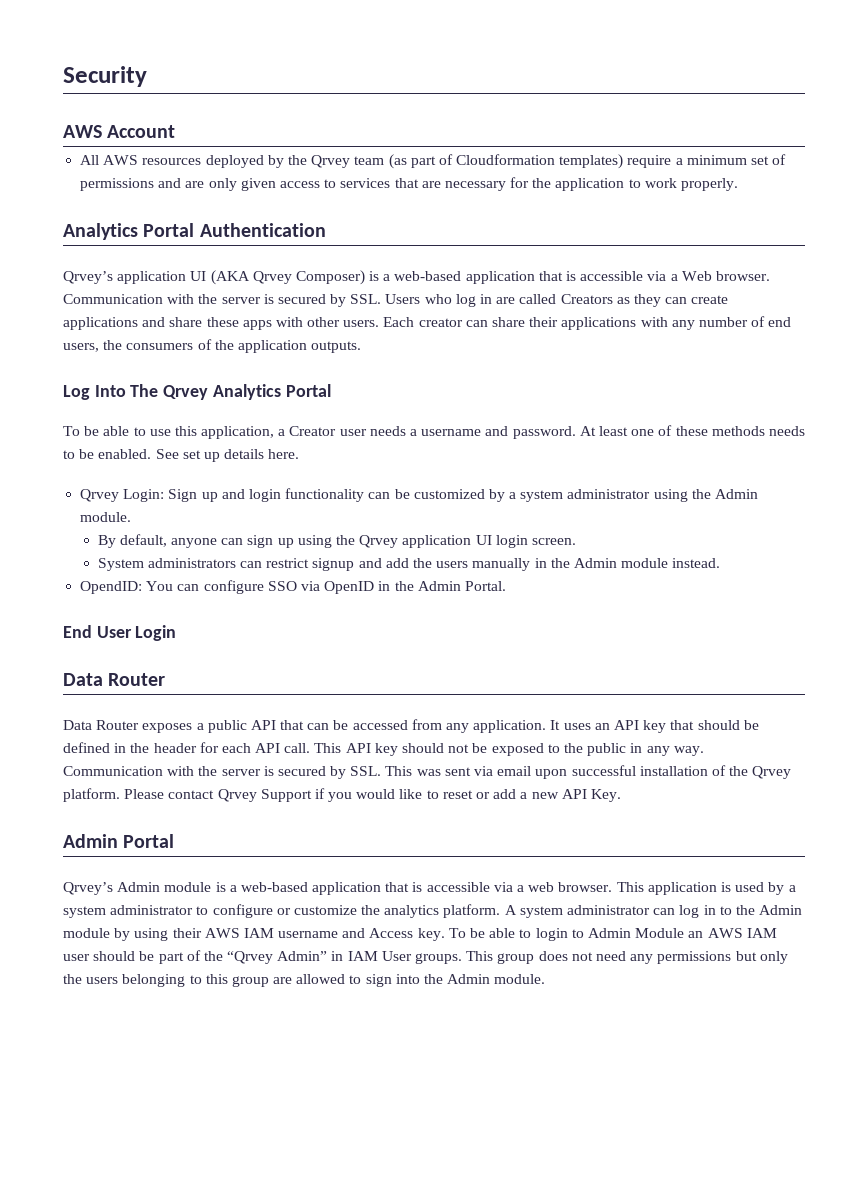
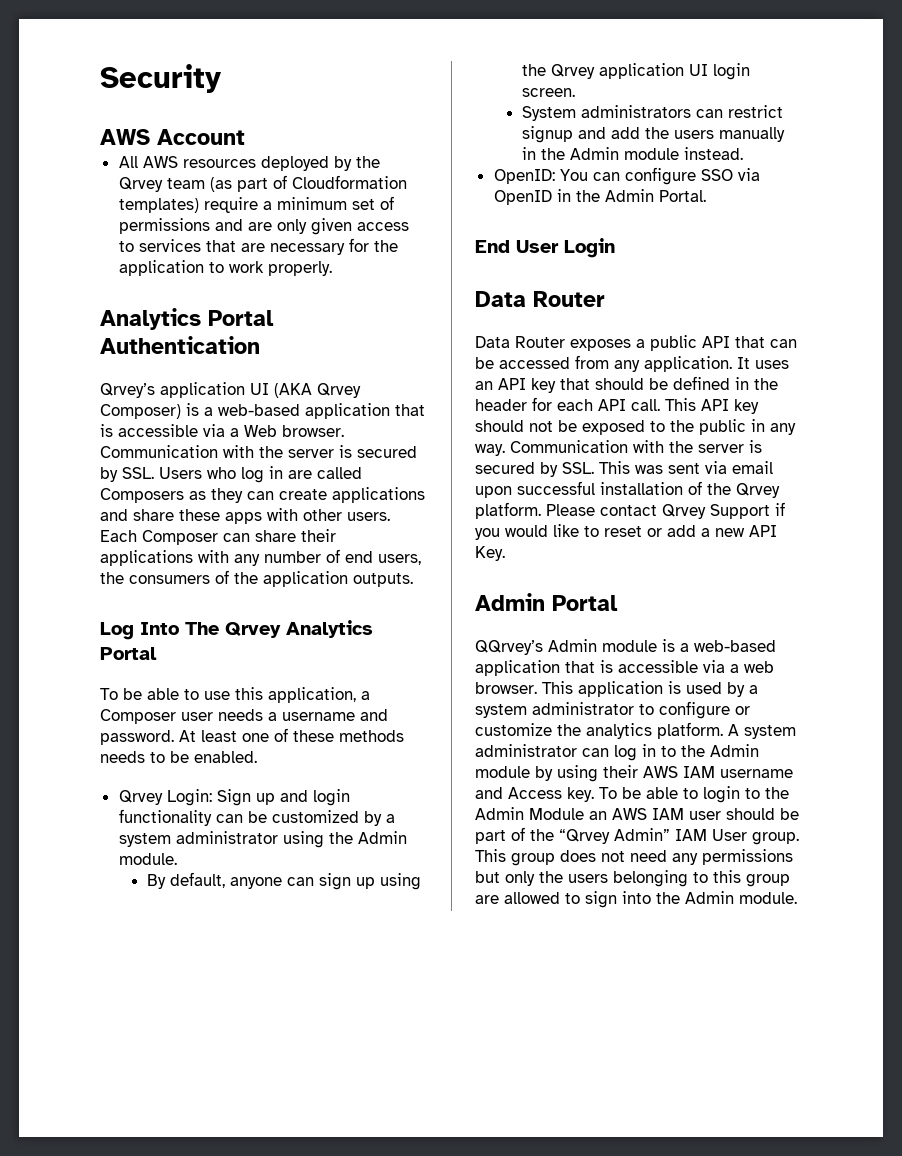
[560,294,613,304] Creators -> [100,488,184,503] Composers
[418,318,463,327] creator -> [142,530,218,545] Composer
[289,426,337,436] Creator -> [100,709,176,724] Composer
[155,449,300,462] See set up details here. -> (257, 757) none
[80,581,143,594] OpendID: -> [493,169,555,184] OpenID:
[63,882,113,895] Qrvey’s -> [475,640,543,655] QQrvey’s
(584, 933) none -> [765,787,789,799] the
[331,951,344,961] in -> (670, 834) none
[415,953,463,964] groups. -> [752,832,799,845] group.

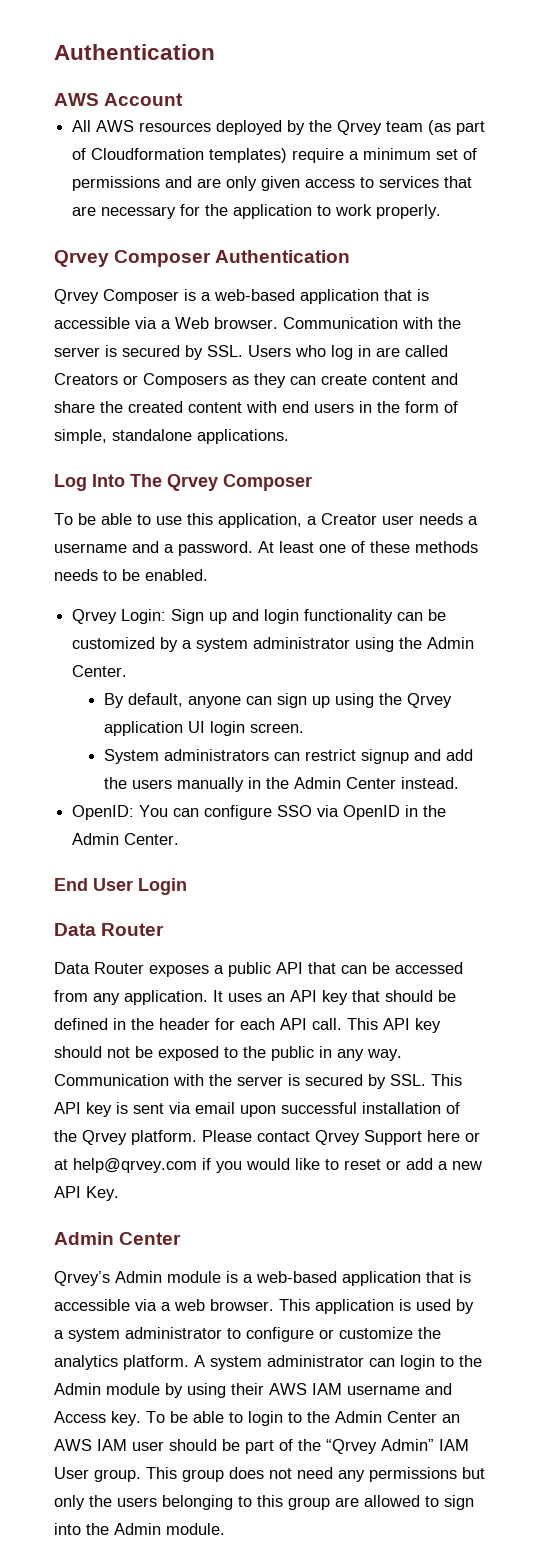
[100,64,222,93] Security -> [54,44,215,60] Authentication
[100,308,274,330] [100,336,260,354] [100,382,361,398] [100,404,181,419] Analytics Portal Authentication // Qrvey’s application UI (AKA Qrvey Composer) -> [54,250,351,267] [54,289,179,304] Qrvey Composer Authentication // Qrvey Composer
(362, 473) none -> [54,373,138,385] Creators or
[332,487,425,503] applications -> [372,374,426,385] content
[179,508,390,524] [100,529,336,545] [100,549,421,566] [100,570,413,587] these apps with other users. Each Composer can share their applications with any number of end users, the consumers of the application outputs. -> [100,401,458,413] [54,429,289,444] the created content with end users in the form of simple, standalone applications.
[286,620,373,638] [100,647,157,660] Analytics Portal -> [223,474,312,491] Composer
[100,709,176,724] Composer -> [321,513,377,525] Creator
(388, 715) none -> [164,544,174,553] a
[118,853,177,865] module. -> [72,665,128,677] Center.
[624,148,680,160] module -> [346,777,397,789] Center
[658,190,706,202] Portal. -> [124,833,180,845] Center.
[635,465,663,474] was -> [54,1102,128,1117] API key is
(770, 511) none -> [427,1130,480,1142] [54,1158,197,1173] here or at help@qrvey.com
[552,595,618,611] [475,640,543,655] Portal // QQrvey’s -> [119,1232,182,1245] [54,1271,110,1286] Center // Qrvey’s
[614,744,656,761] log in -> [400,1355,435,1370] login
[529,808,584,820] Module -> [387,1411,437,1423] Center

